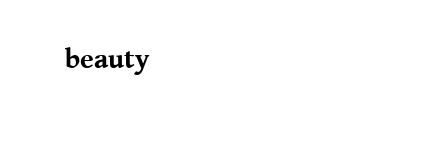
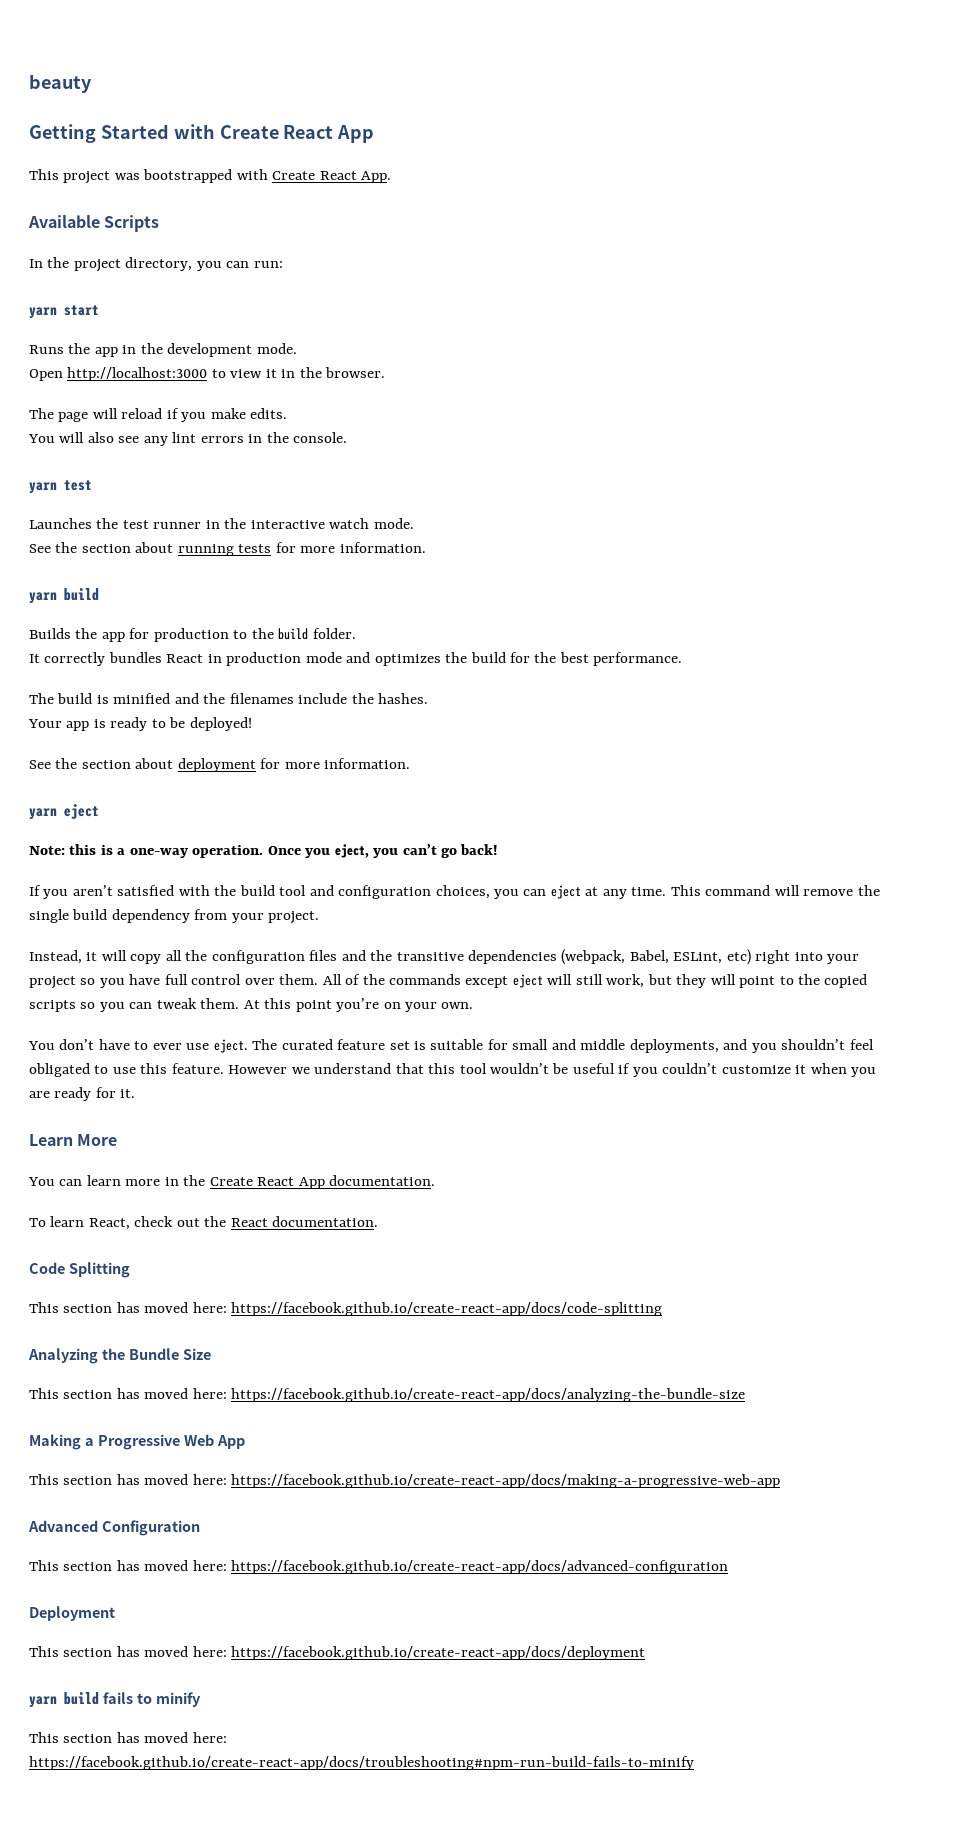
(150, 61) none -> [29,124,375,143] [29,169,392,184] [28,215,160,232] [29,257,283,272] [29,305,99,319] [29,343,297,357] [29,367,386,381] [29,408,288,422] [28,432,348,446] [29,480,92,494] [29,518,414,529] [29,542,426,556] [29,588,99,604] [29,628,356,642] [29,652,683,666] [29,693,429,704] [28,717,252,731] [29,758,411,772] [29,804,99,820] [29,844,499,858] [29,885,880,899] [29,909,320,924] [29,949,860,965] [29,974,868,989] [29,998,474,1012] [28,1039,874,1053] [29,1063,877,1077] [29,1087,136,1101] [29,1134,118,1146] [28,1175,436,1189] [29,1216,379,1230] [29,1262,130,1278] [29,1302,663,1316] [28,1348,211,1364] [29,1388,746,1402] [29,1434,245,1450] [29,1474,781,1488] [28,1520,200,1536] [29,1560,729,1574] [29,1606,115,1621] [29,1646,646,1660] [29,1692,201,1708] [29,1732,227,1743] [29,1756,694,1770] // Getting Started with Create React App // This project was bootstrapped with Create React App. // Available Scripts // In the project directory, you can run: // yarn start // Runs the app in the development mode. // Open http://localhost:3000 to view it in the browser. // The page will reload if you make edits. // You will also see any lint errors in the console. // yarn test // Launches the test runner in the interactive watch mode. // See the section about running tests for more information. // yarn build // Builds the app for production to the build folder. // It correctly bundles React in production mode and optimizes the build for the best performance. // The build is minified and the filenames include the hashes. // Your app is ready to be deployed! // See the section about deployment for more information. // yarn eject // Note: this is a one-way operation. Once you eject, you can’t go back! // If you aren’t satisfied with the build tool and configuration choices, you can eject at any time. This command will remove the single build dependency from your project. // Instead, it will copy all the configuration files and the transitive dependencies (webpack, Babel, ESLint, etc) right into your project so you have full control over them. All of the commands except eject will still work, but they will point to the copied scripts so you can tweak them. At this point you’re on your own. // You don’t have to ever use eject. The curated feature set is suitable for small and middle deployments, and you shouldn’t feel obligated to use this feature. However we understand that this tool wouldn’t be useful if you couldn’t customize it when you are ready for it. // Learn More // You can learn more in the Create React App documentation. // To learn React, check out the React documentation. // Code Splitting // This section has moved here: https://facebook.github.io/create-react-app/docs/code-splitting // Analyzing the Bundle Size // This section has moved here: https://facebook.github.io/create-react-app/docs/analyzing-the-bundle-size // Making a Progressive Web App // This section has moved here: https://facebook.github.io/create-react-app/docs/making-a-progressive-web-app // Advanced Configuration // This section has moved here: https://facebook.github.io/create-react-app/docs/advanced-configuration // Deployment // This section has moved here: https://facebook.github.io/create-react-app/docs/deployment // yarn build fails to minify // This section has moved here: https://facebook.github.io/create-react-app/docs/troubleshooting#npm-run-build-fails-to-minify

